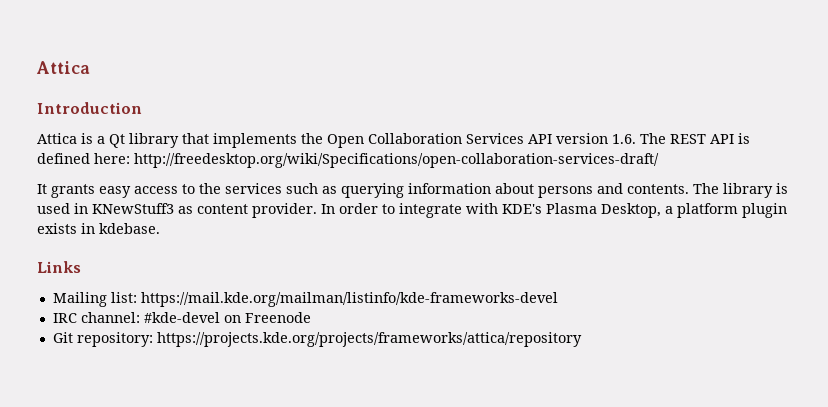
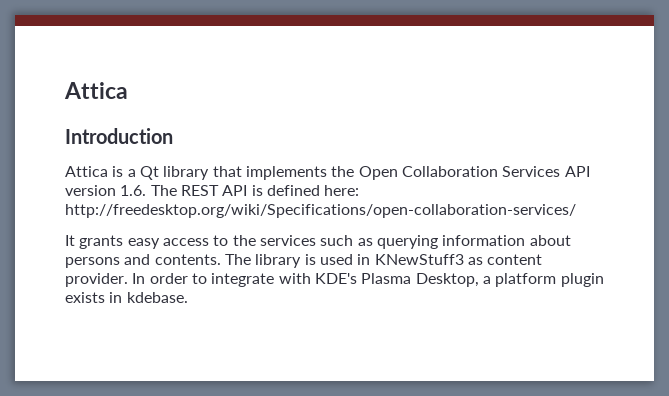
[134,153,659,168] http://freedesktop.org/wiki/Specifications/open-collaboration-services-draft/ -> [65,204,576,218] http://freedesktop.org/wiki/Specifications/open-collaboration-services/
[37,261,81,273] [52,292,558,307] [52,312,311,323] [52,332,582,347] // Links // Mailing list: https://mail.kde.org/mailman/listinfo/kde-frameworks-devel // IRC channel: #kde-devel on Freenode // Git repository: https://projects.kde.org/projects/frameworks/attica/repository -> (188, 297) none

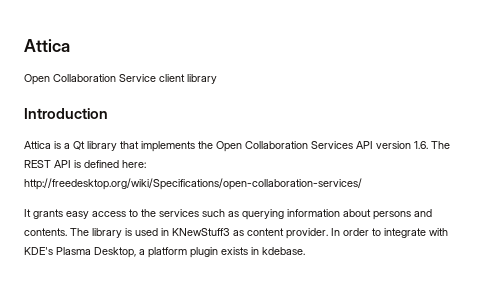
[64,82,128,99] Attica -> [24,39,70,52] [24,74,217,85] Attica // Open Collaboration Service client library

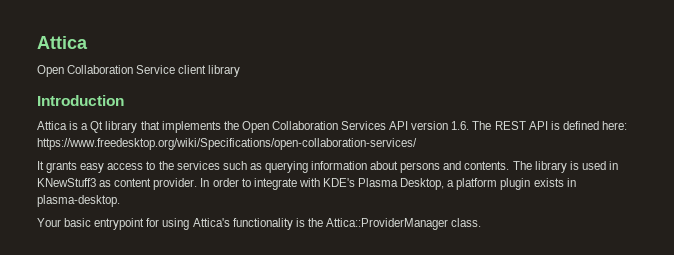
[24,178,362,190] http://freedesktop.org/wiki/Specifications/open-collaboration-services/ -> [37,138,417,150] https://www.freedesktop.org/wiki/Specifications/open-collaboration-services/
[262,247,305,255] kdebase. -> [37,195,120,207] [37,218,482,230] plasma-desktop. // Your basic entrypoint for using Attica's functionality is the Attica::ProviderManager class.

